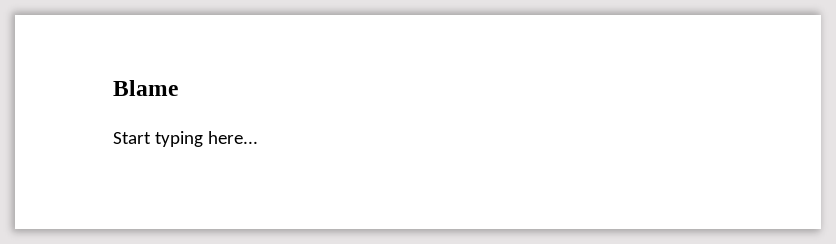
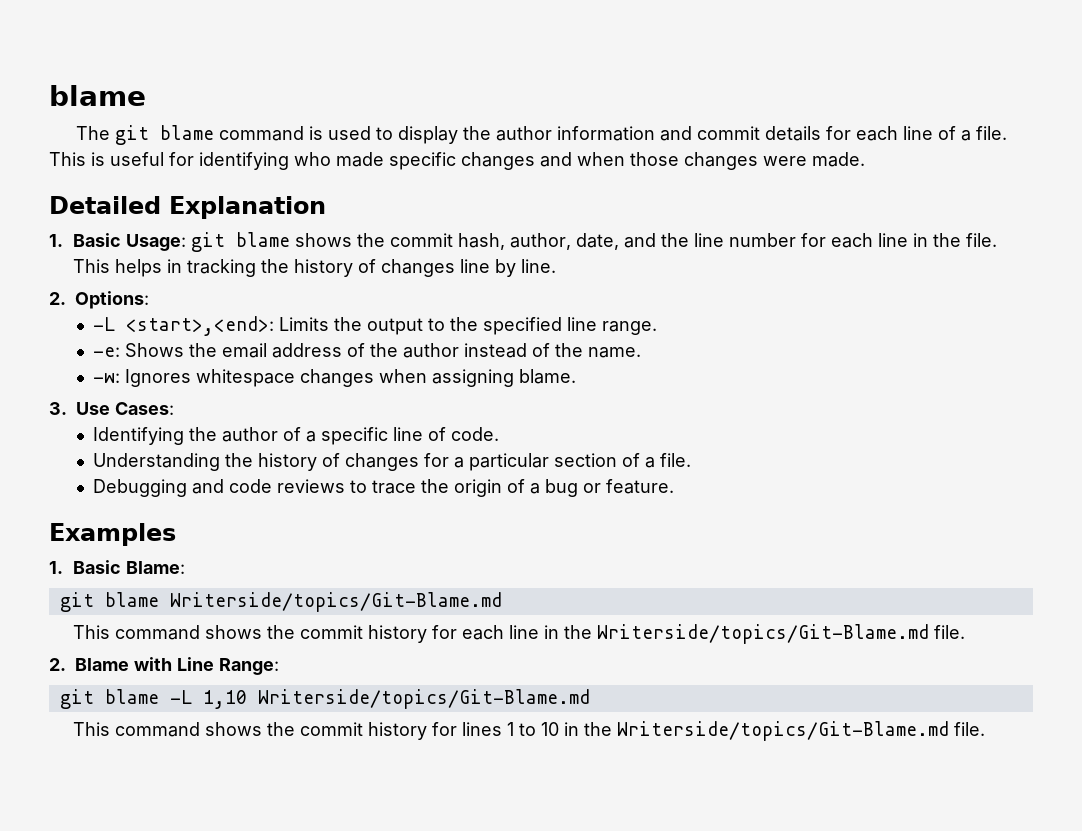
[113,80,178,96] [113,131,258,147] Blame // Start typing here... -> [49,85,146,106] [75,125,1007,145] [49,152,865,170] [49,196,326,219] [49,232,998,252] [73,259,557,277] [49,291,149,309] [93,316,658,336] [93,343,642,358] [93,369,577,387] [49,402,174,415] [93,427,500,445] [93,453,692,471] [93,479,675,497] [49,523,176,546] [49,560,186,574] [59,592,502,612] [73,624,966,644] [49,657,279,675] [59,689,590,709] [73,721,986,741] blame // The git blame command is used to display the author information and commit details for each line of a file. This is useful for identifying who made specific changes and when those changes were made. // Detailed Explanation // 1. Basic Usage: git blame shows the commit hash, author, date, and the line number for each line in the file. This helps in tracking the history of changes line by line. // 2. Options: // -L <start>,<end>: Limits the output to the specified line range. // -e: Shows the email address of the author instead of the name. // -w: Ignores whitespace changes when assigning blame. // 3. Use Cases: // Identifying the author of a specific line of code. // Understanding the history of changes for a particular section of a file. // Debugging and code reviews to trace the origin of a bug or feature. // Examples // 1. Basic Blame: // git blame Writerside/topics/Git-Blame.md // This command shows the commit history for each line in the Writerside/topics/Git-Blame.md file. // 2. Blame with Line Range: // git blame -L 1,10 Writerside/topics/Git-Blame.md // This command shows the commit history for lines 1 to 10 in the Writerside/topics/Git-Blame.md file.

